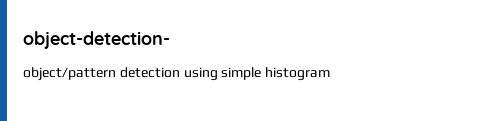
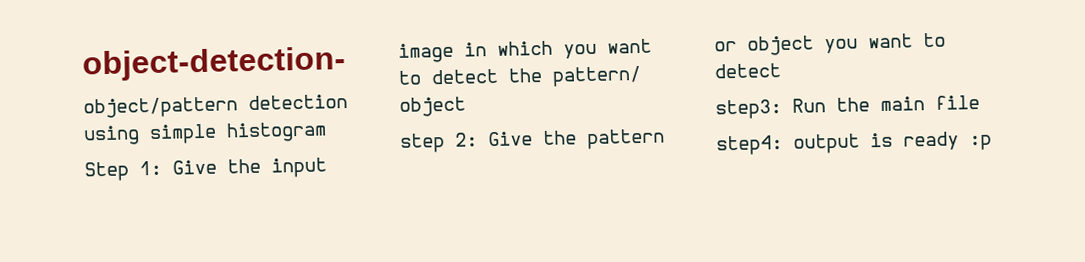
(331, 74) none -> [84,157,327,182] [398,38,652,63] [398,65,642,87] [399,96,466,117] [400,128,665,153] [714,32,946,56] [714,63,781,79] [715,94,980,120] [716,131,992,156] // Step 1: Give the input image in which you want to detect the pattern/ object // step 2: Give the pattern or object you want to detect // step3: Run the main file // step4: output is ready :p

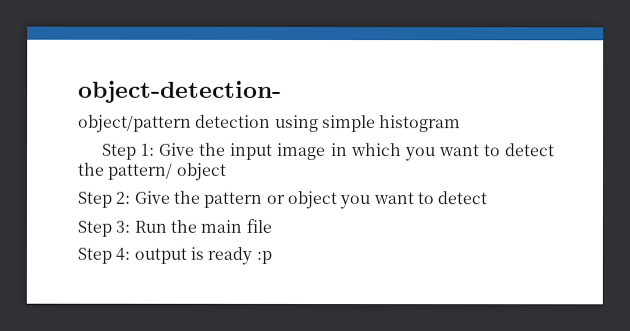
[400,133,445,153] step -> [77,191,112,208] Step
[715,99,782,120] step3: -> [77,220,131,237] Step 3:
[716,135,783,156] step4: -> [77,247,131,264] Step 4:

